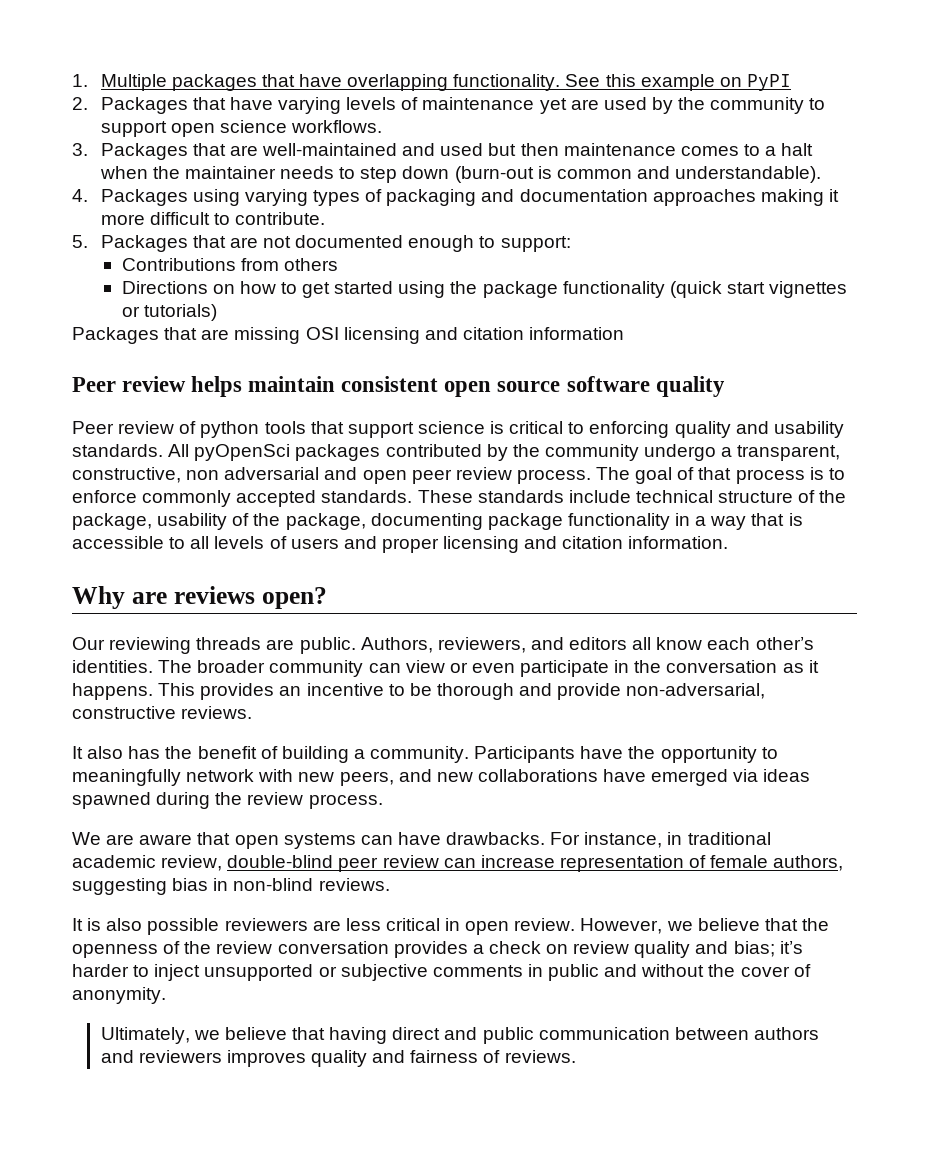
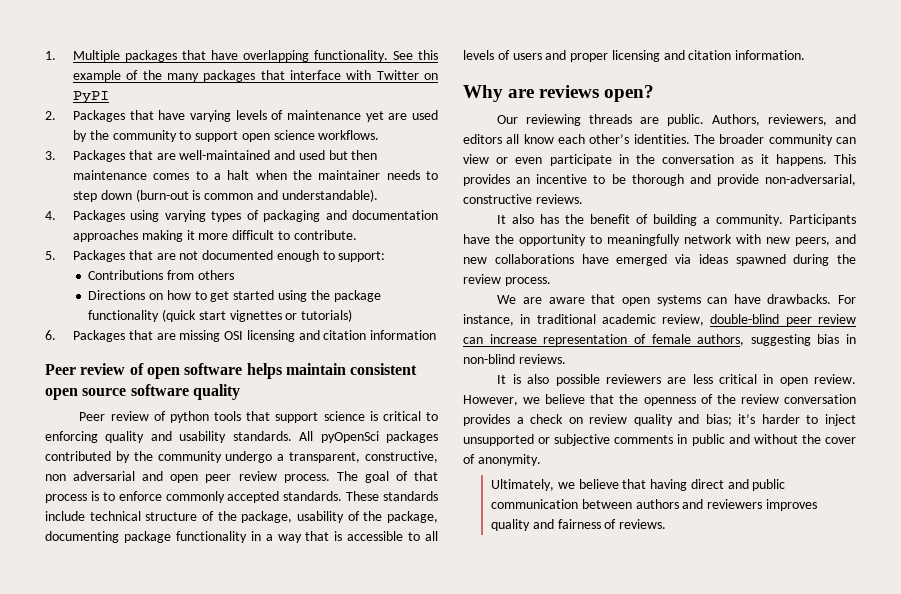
(715, 82) none -> [126,70,419,82] of the many packages that interface with Twitter
(217, 312) none -> [45,330,56,340] 6.
(187, 384) none -> [129,363,243,379] of open software

